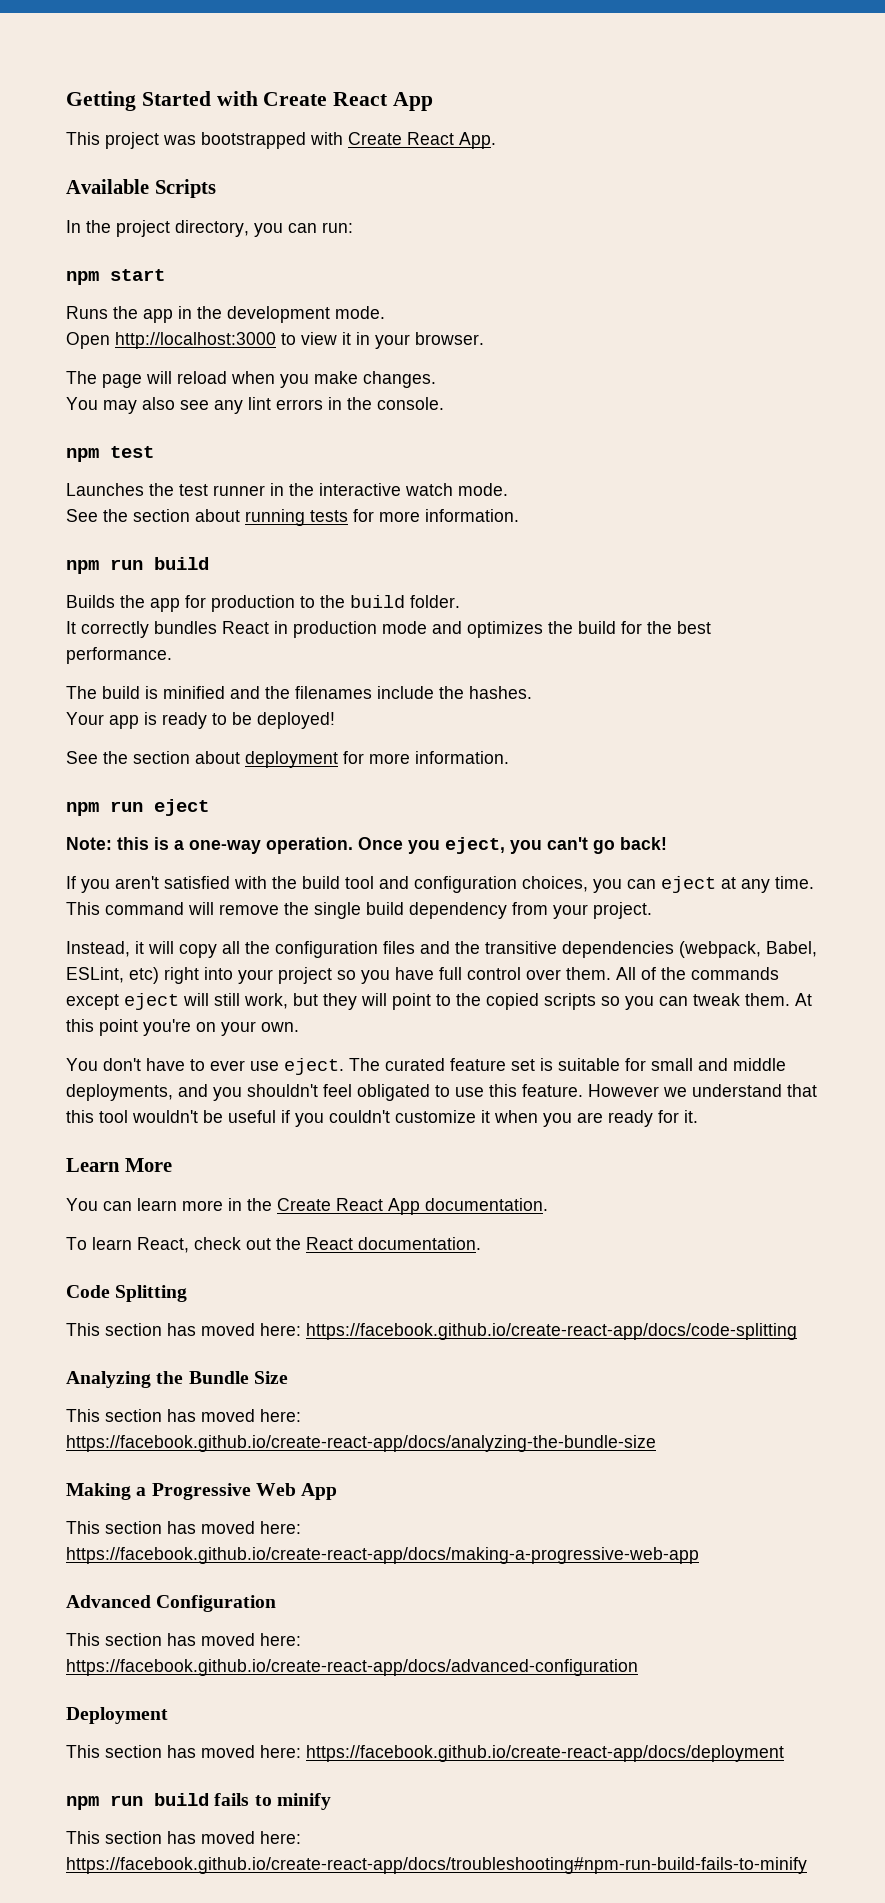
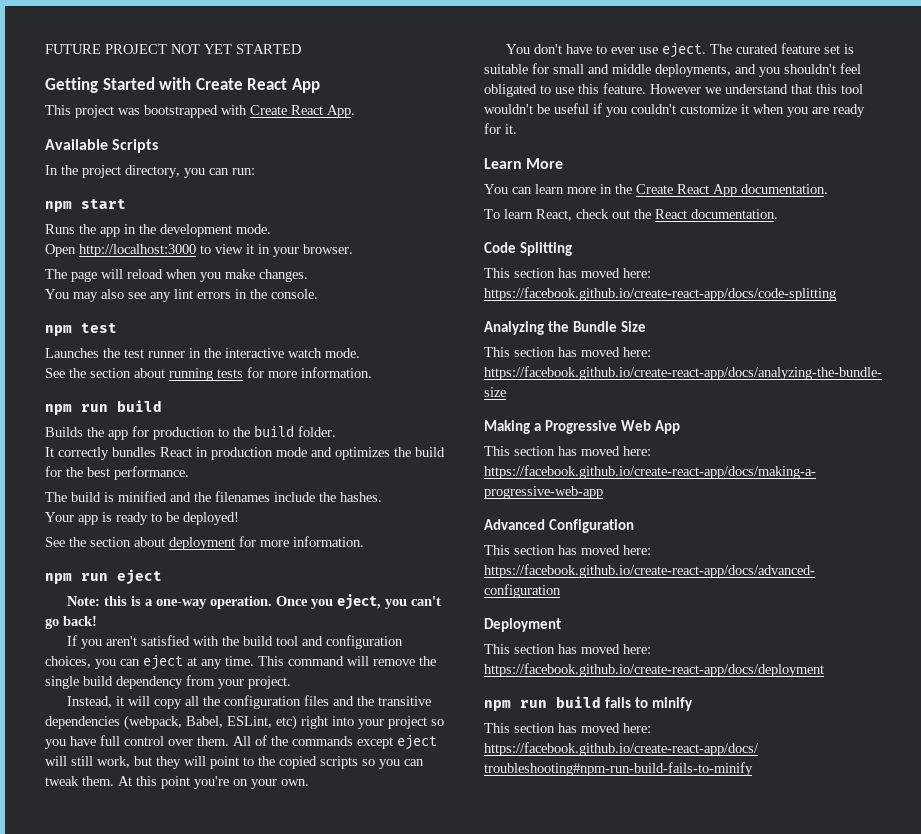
(66, 101) none -> [45,44,301,54] FUTURE PROJECT NOT YET STARTED //

